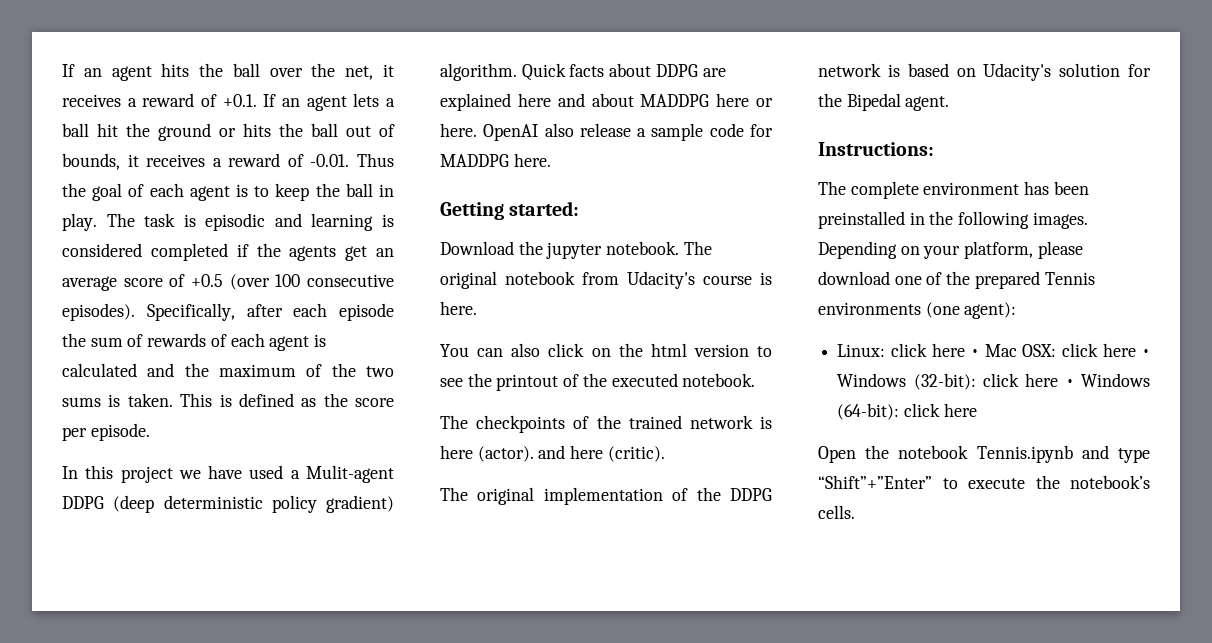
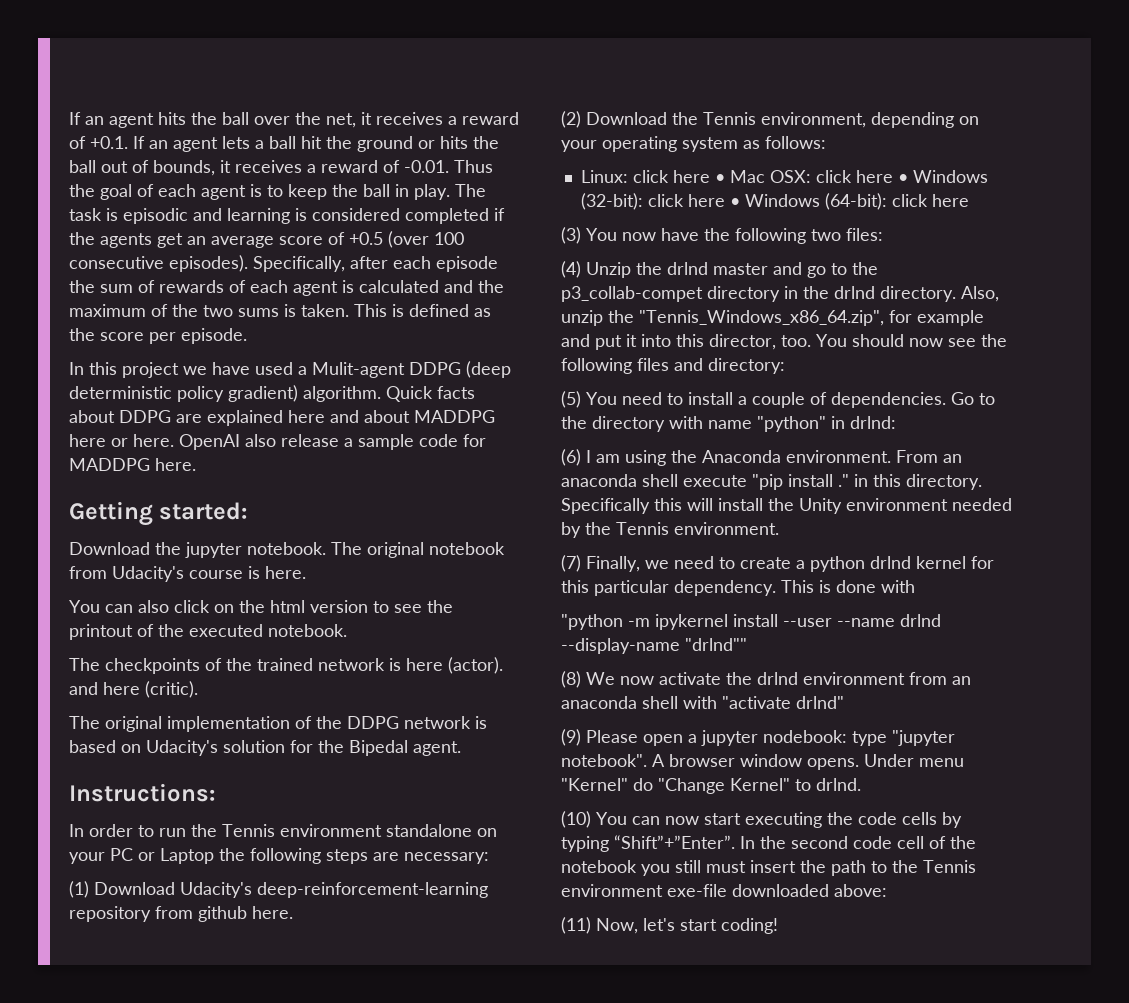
[818,181,1089,199] [818,211,1088,229] [818,241,1083,259] [818,271,1095,289] [818,302,1017,319] The complete environment has been preinstalled in the following images. Depending on your platform, please download one of the prepared Tennis environments (one agent): -> [69,824,497,837] [69,848,489,864] [69,881,488,898] [69,906,293,922] [561,111,979,128] [561,136,826,152] In order to run the Tennis environment standalone on your PC or Laptop the following steps are necessary: // (1) Download Udacity's deep-reinforcement-learning repository from github here. // (2) Download the Tennis environment, depending on your operating system as follows:
[818,445,1150,463] [818,475,1150,489] [818,505,855,519] Open the notebook Tennis.ipynb and type “Shift”+”Enter” to execute the notebook’s cells. -> [561,227,883,244] [561,261,878,278] [561,286,999,302] [561,310,984,326] [561,334,1007,350] [561,358,785,374] [561,391,995,408] [561,416,896,432] [561,449,962,466] [561,474,982,490] [561,498,1012,514] [561,522,779,538] [561,555,994,572] [561,580,915,596] [561,614,941,630] [561,638,747,654] [561,671,971,688] [561,696,844,709] [561,729,955,746] [561,754,964,770] [561,778,861,794] [561,811,962,828] [561,835,976,852] [561,860,976,876] [561,884,887,897] [561,917,778,934] (3) You now have the following two files: // (4) Unzip the drlnd master and go to the p3_collab-compet directory in the drlnd directory. Also, unzip the "Tennis_Windows_x86_64.zip", for example and put it into this director, too. You should now see the following files and directory: // (5) You need to install a couple of dependencies. Go to the directory with name "python" in drlnd: // (6) I am using the Anaconda environment. From an anaconda shell execute "pip install ." in this directory. Specifically this will install the Unity environment needed by the Tennis environment. // (7) Finally, we need to create a python drlnd kernel for this particular dependency. This is done with // "python -m ipykernel install --user --name drlnd --display-name "drlnd"" // (8) We now activate the drlnd environment from an anaconda shell with "activate drlnd" // (9) Please open a jupyter nodebook: type "jupyter notebook". A browser window opens. Under menu "Kernel" do "Change Kernel" to drlnd. // (10) You can now start executing the code cells by typing “Shift”+”Enter”. In the second code cell of the notebook you still must insert the path to the Tennis environment exe-file downloaded above: // (11) Now, let's start coding!

